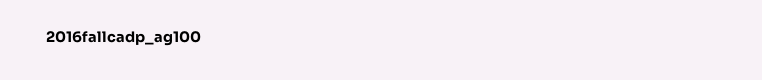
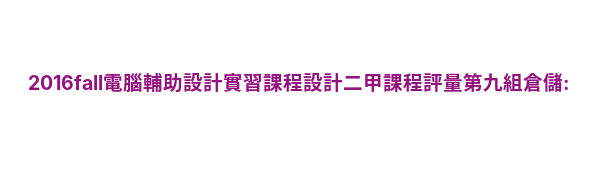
[46,31,201,46] 2016fallcadp_ag100 -> [28,72,570,93] 2016fall電腦輔助設計實習課程設計二甲課程評量第九組倉儲:

